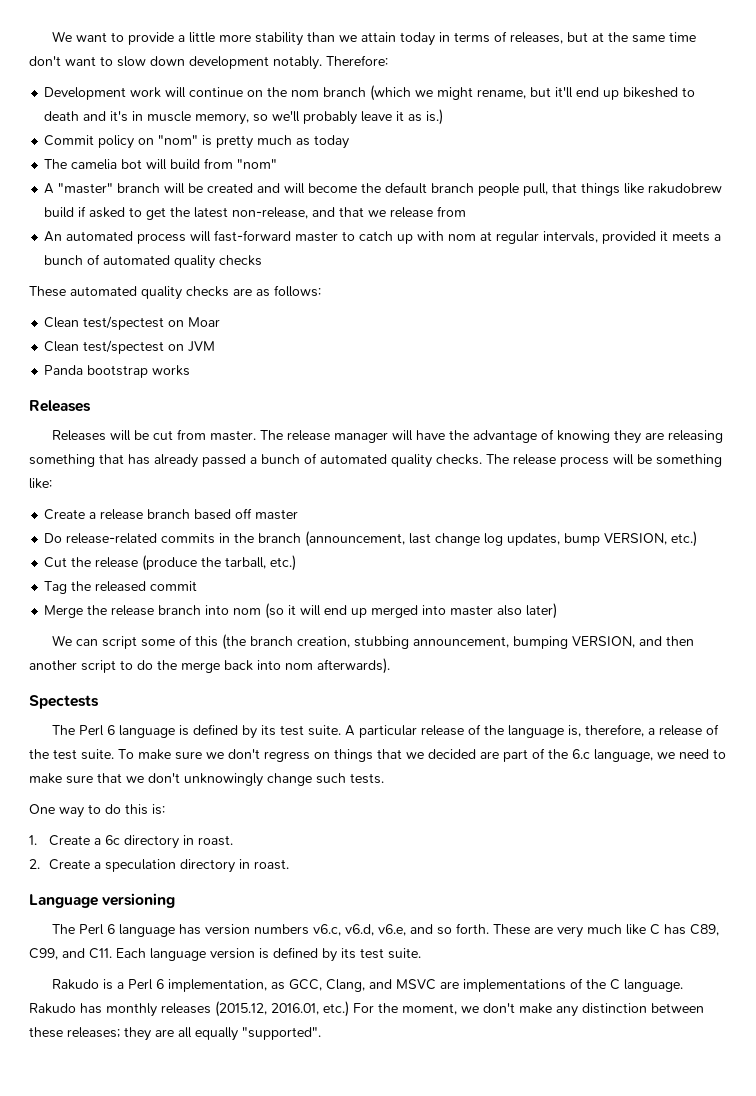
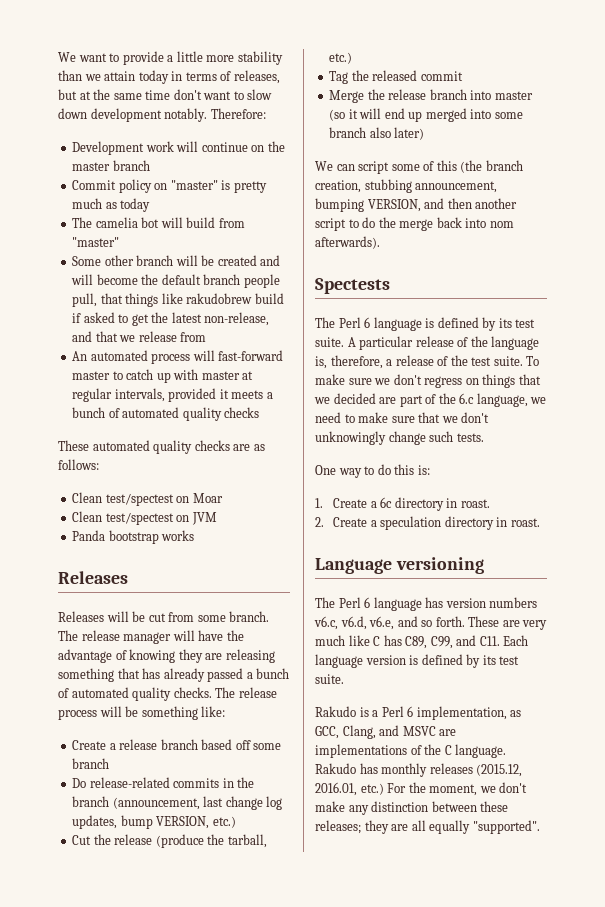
[291,85,696,101] [44,109,444,125] nom branch (which we might rename, but it'll end up bikeshed to death and it's in muscle memory, so we'll probably leave it as is.) -> [72,160,150,171] master branch
[158,135,199,145] "nom" -> [170,180,218,190] "master"
[237,159,278,169] [44,183,114,194] "nom" // A "master" -> [72,237,120,247] [72,255,134,266] "master" // Some other
[448,234,477,241] nom -> [201,371,240,380] master
[209,430,256,441] master. -> [197,611,270,622] some branch.
[255,509,299,520] master -> [253,743,282,750] [72,758,110,769] some branch
[233,608,262,615] nom -> [494,91,533,100] master
[450,605,494,616] master -> [494,112,523,119] [329,127,367,138] some branch

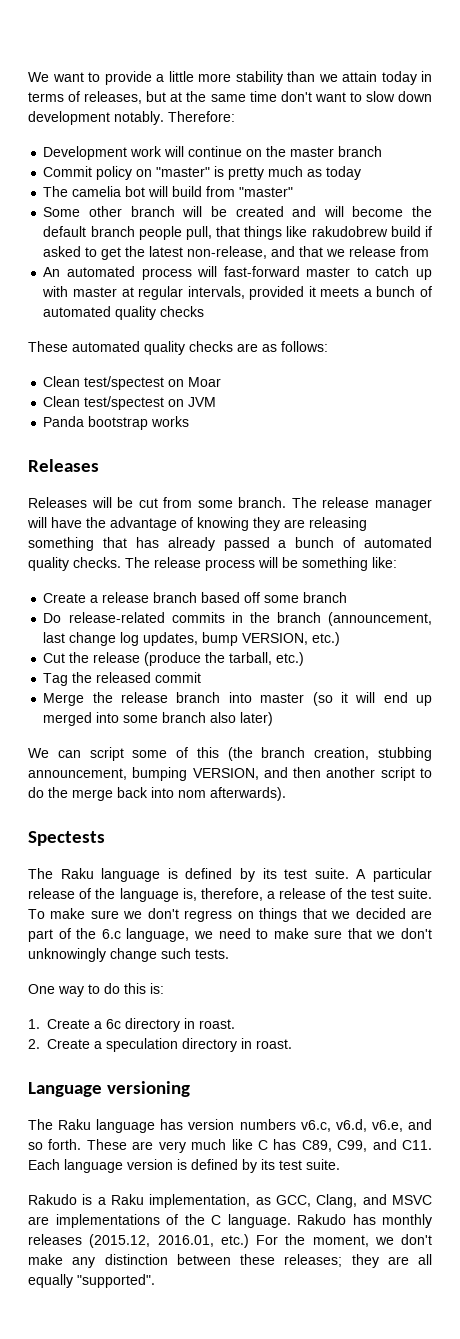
[338,317,371,328] Perl 6 -> [60,868,94,879] Raku
[338,597,371,608] Perl 6 -> [58,1119,92,1130] Raku
[381,706,414,717] Perl 6 -> [111,1194,144,1205] Raku

